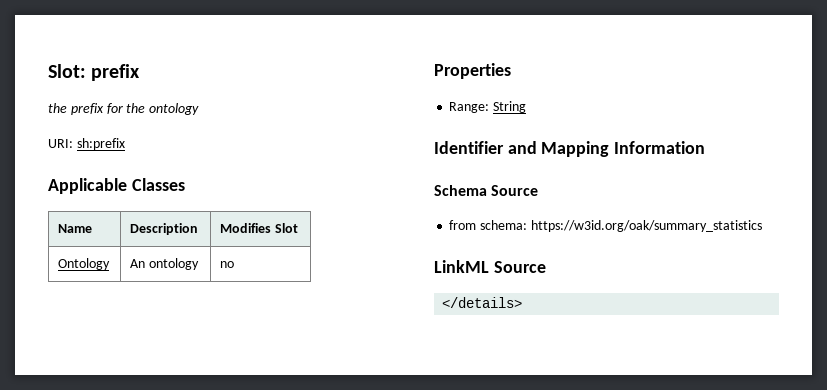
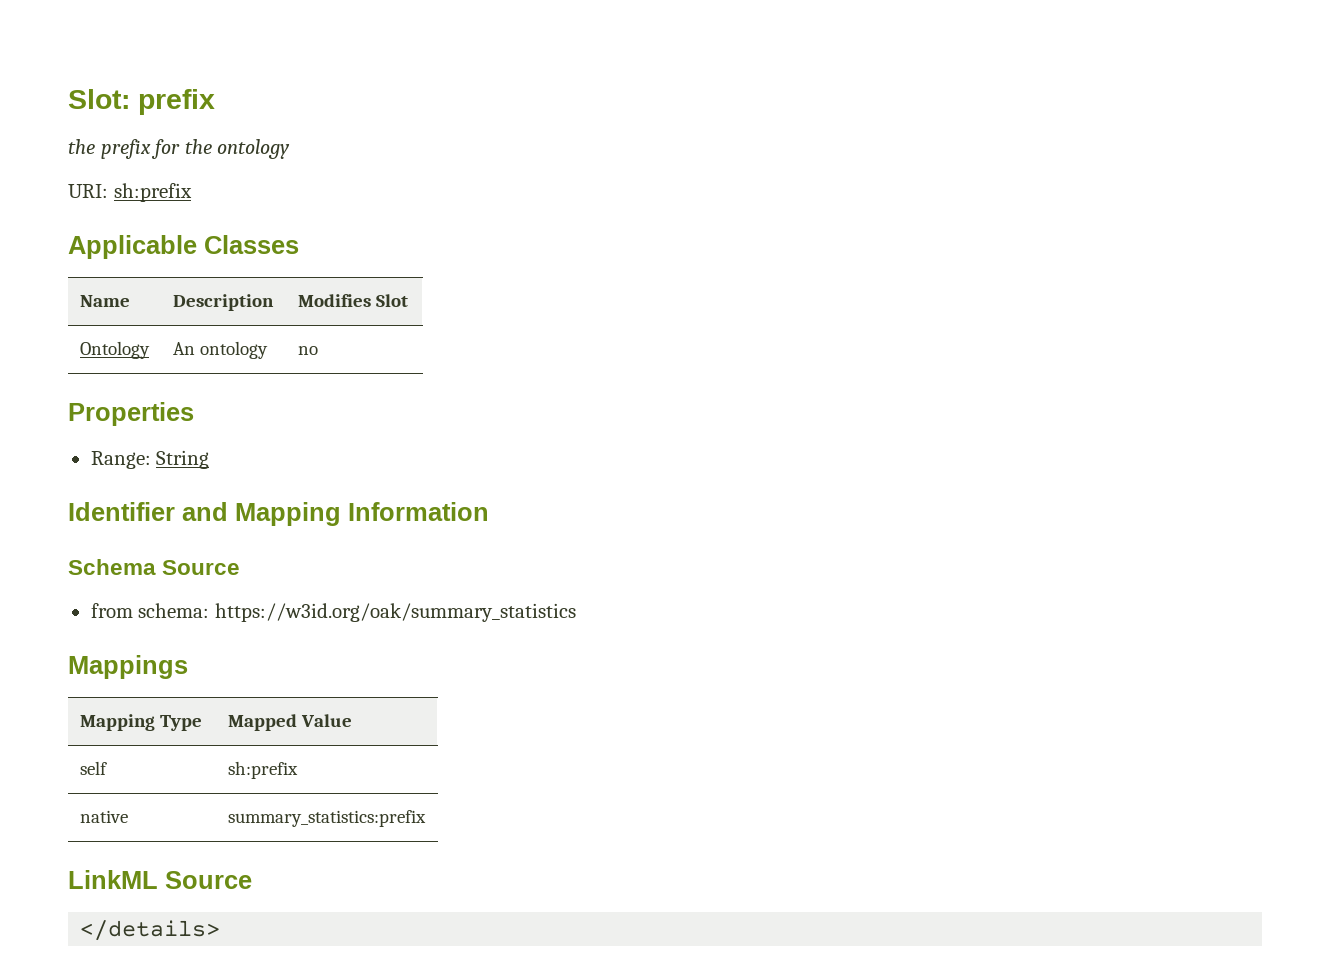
(762, 226) none -> [68,655,188,679] [79,714,202,731] [227,714,352,731] [79,761,107,775] [227,761,298,779] [79,810,128,823] [227,810,426,827] // Mappings // Mapping Type | Mapped Value // self | sh:prefix // native | summary_statistics:prefix

